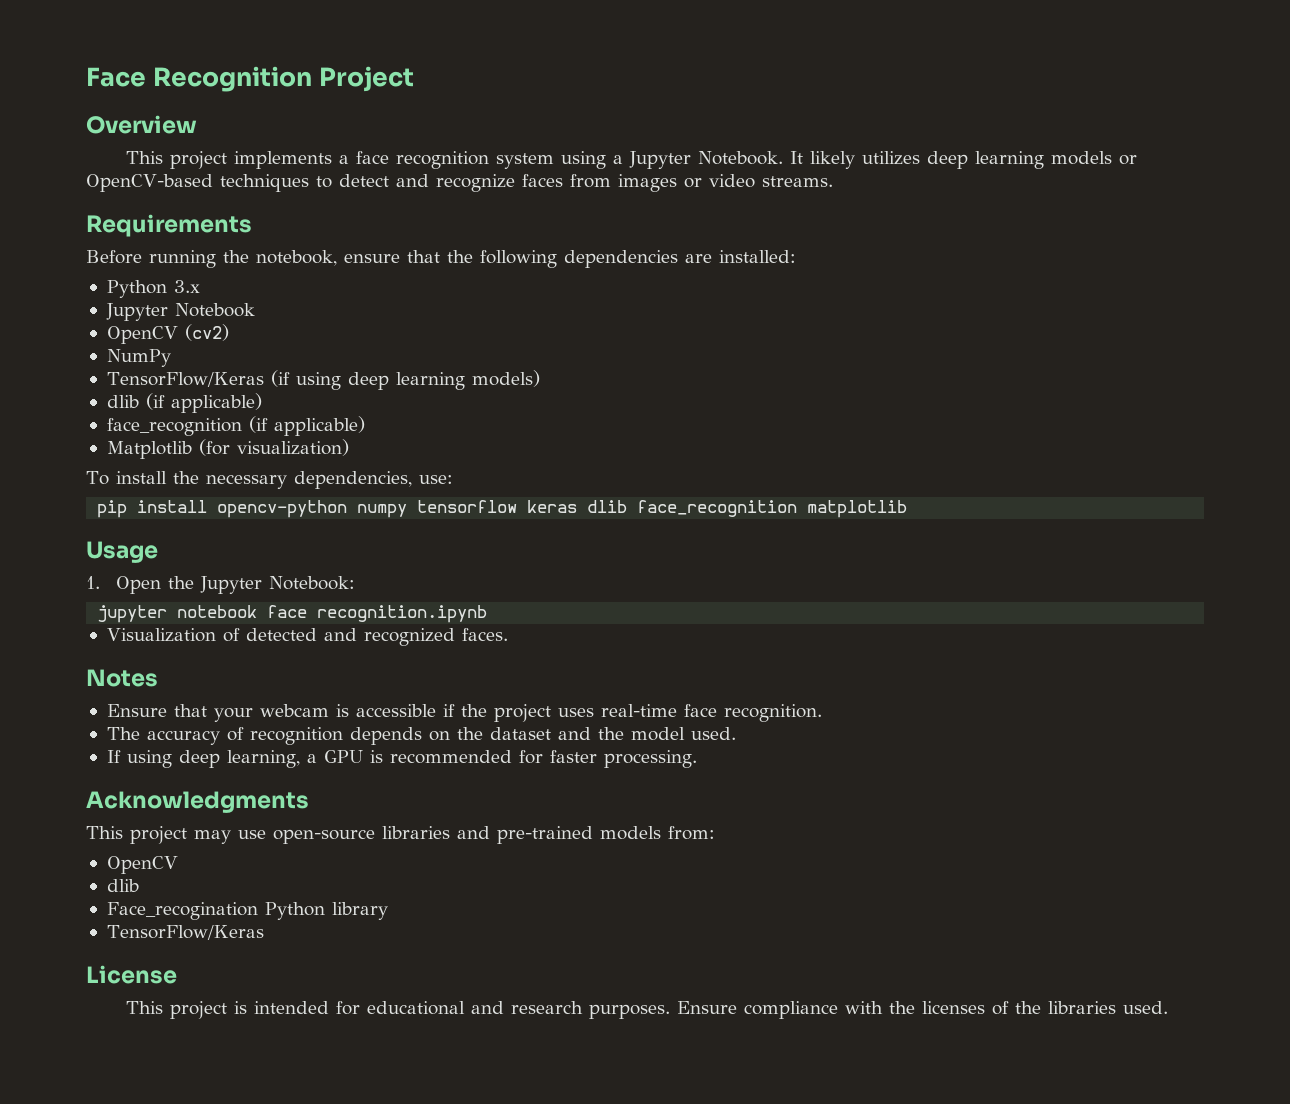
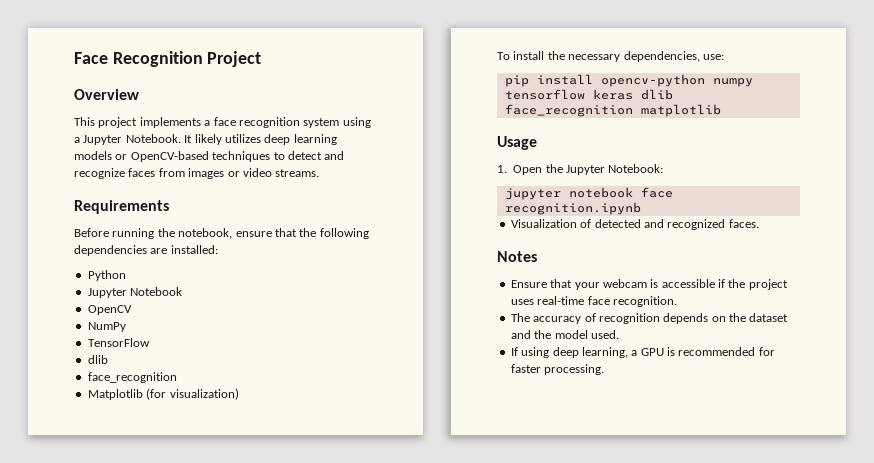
[173,280,200,293] 3.x -> (126, 275) none
[184,324,229,341] (cv2) -> (132, 310) none
[106,370,540,390] [106,393,262,413] [106,416,365,436] TensorFlow/Keras (if using deep learning models) // dlib (if applicable) // face_recognition (if applicable) -> [87,338,150,347] [87,355,108,364] [87,372,177,383] TensorFlow // dlib // face_recognition
[86,791,309,813] [86,826,715,844] [106,856,178,874] [106,879,139,892] [106,902,388,920] [106,925,264,940] [86,965,177,984] [126,1001,1169,1019] // Acknowledgments // This project may use open-source libraries and pre-trained models from: // OpenCV // dlib // Face_recogination Python library // TensorFlow/Keras // License // This project is intended for educational and research purposes. Ensure compliance with the licenses of the libraries used. -> (605, 369) none

